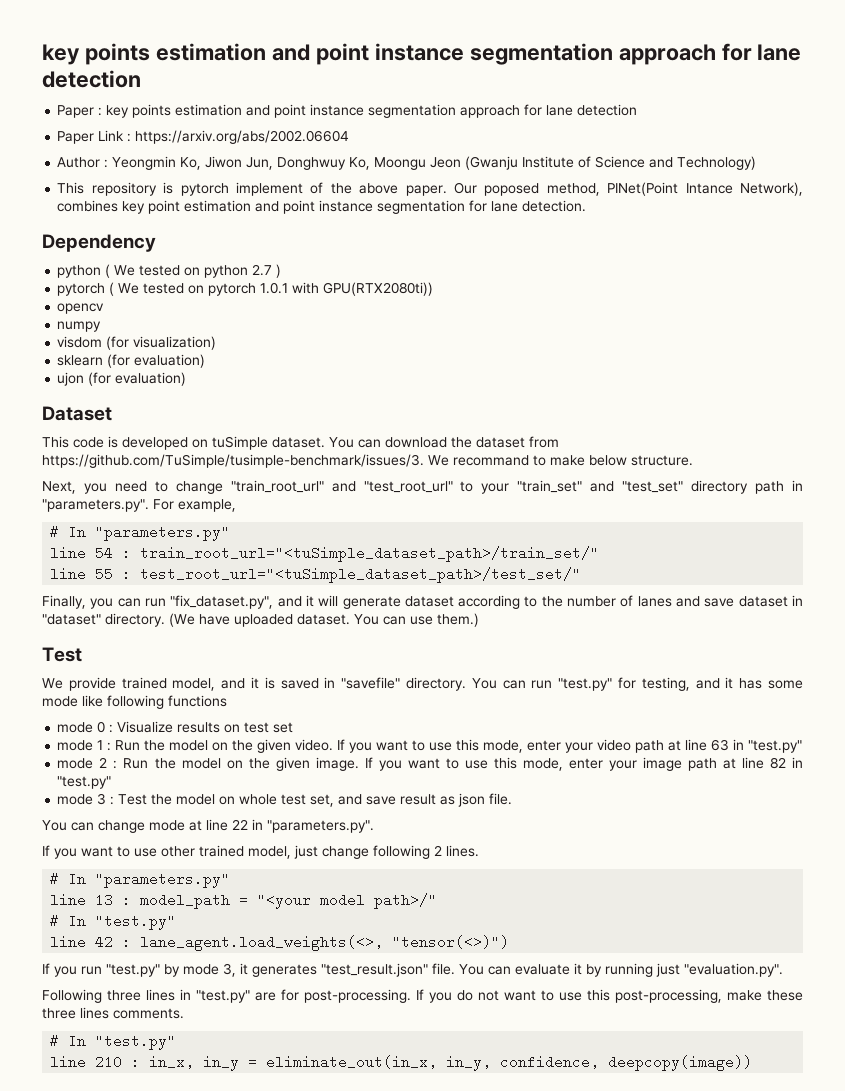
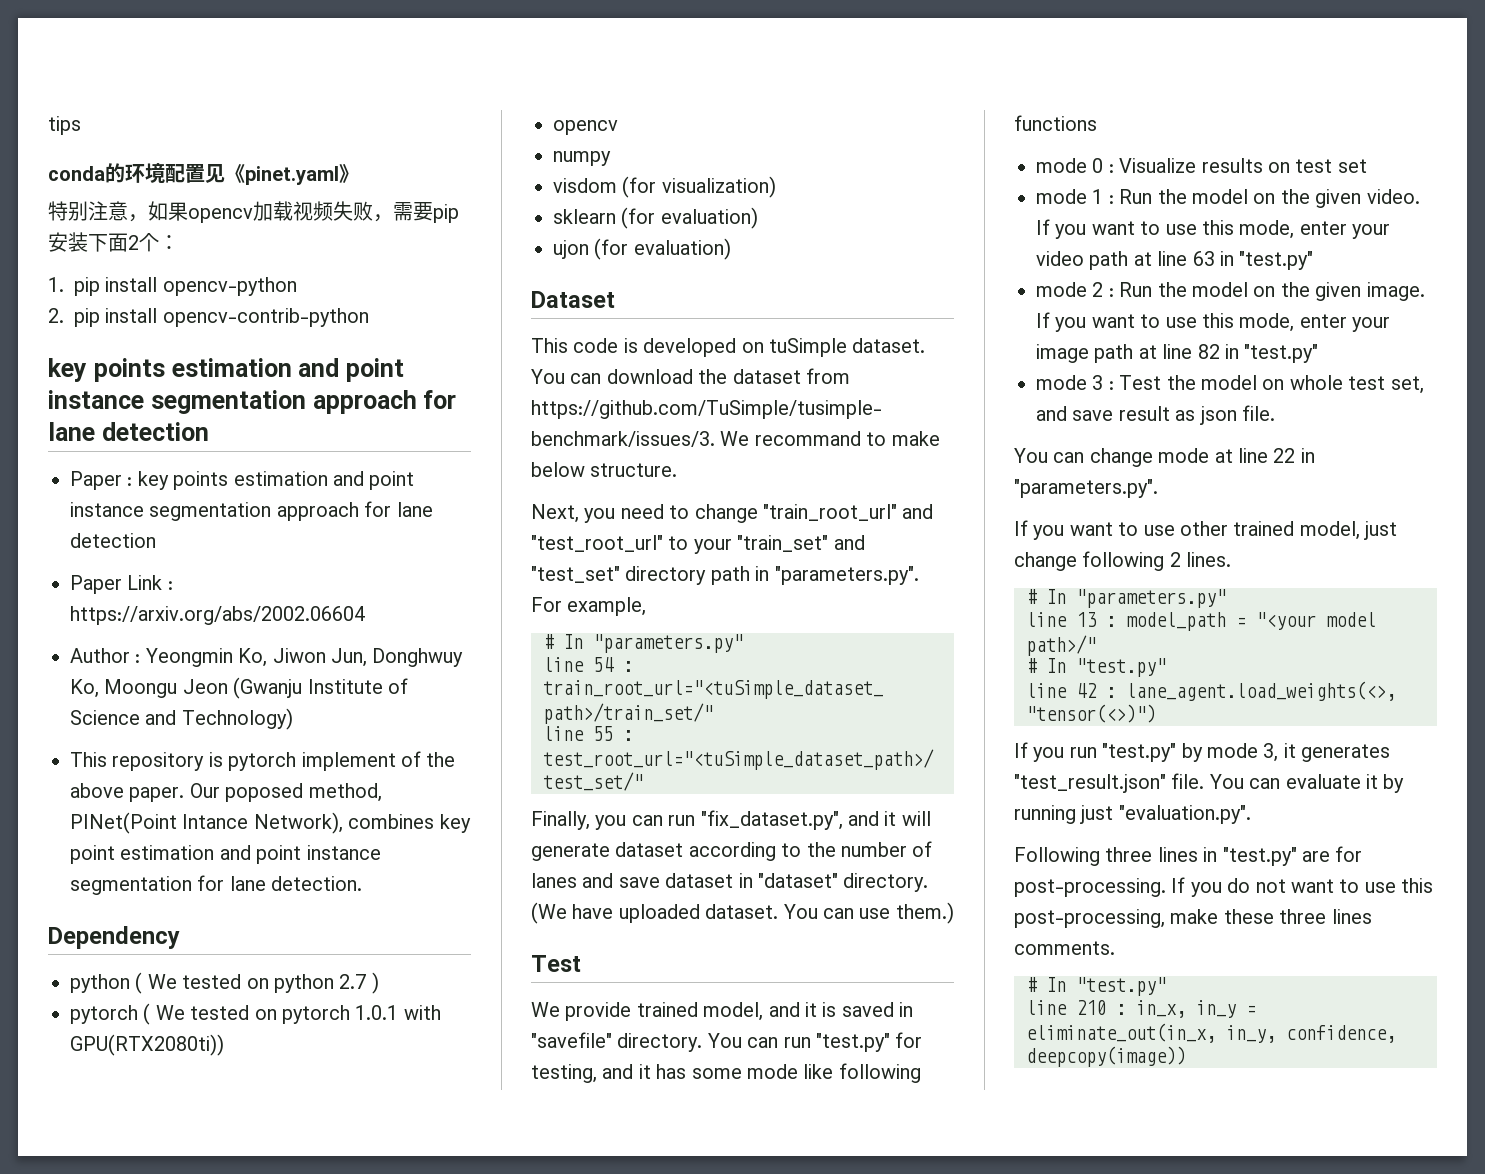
(42, 54) none -> [48,116,81,135] [48,163,359,185] [48,201,459,223] [48,232,179,252] [48,277,297,296] [48,308,369,327] tips // conda的环境配置见《pinet.yaml》 // 特别注意，如果opencv加载视频失败，需要pip安装下面2个： // 1. pip install opencv-python // 2. pip install opencv-contrib-python //

